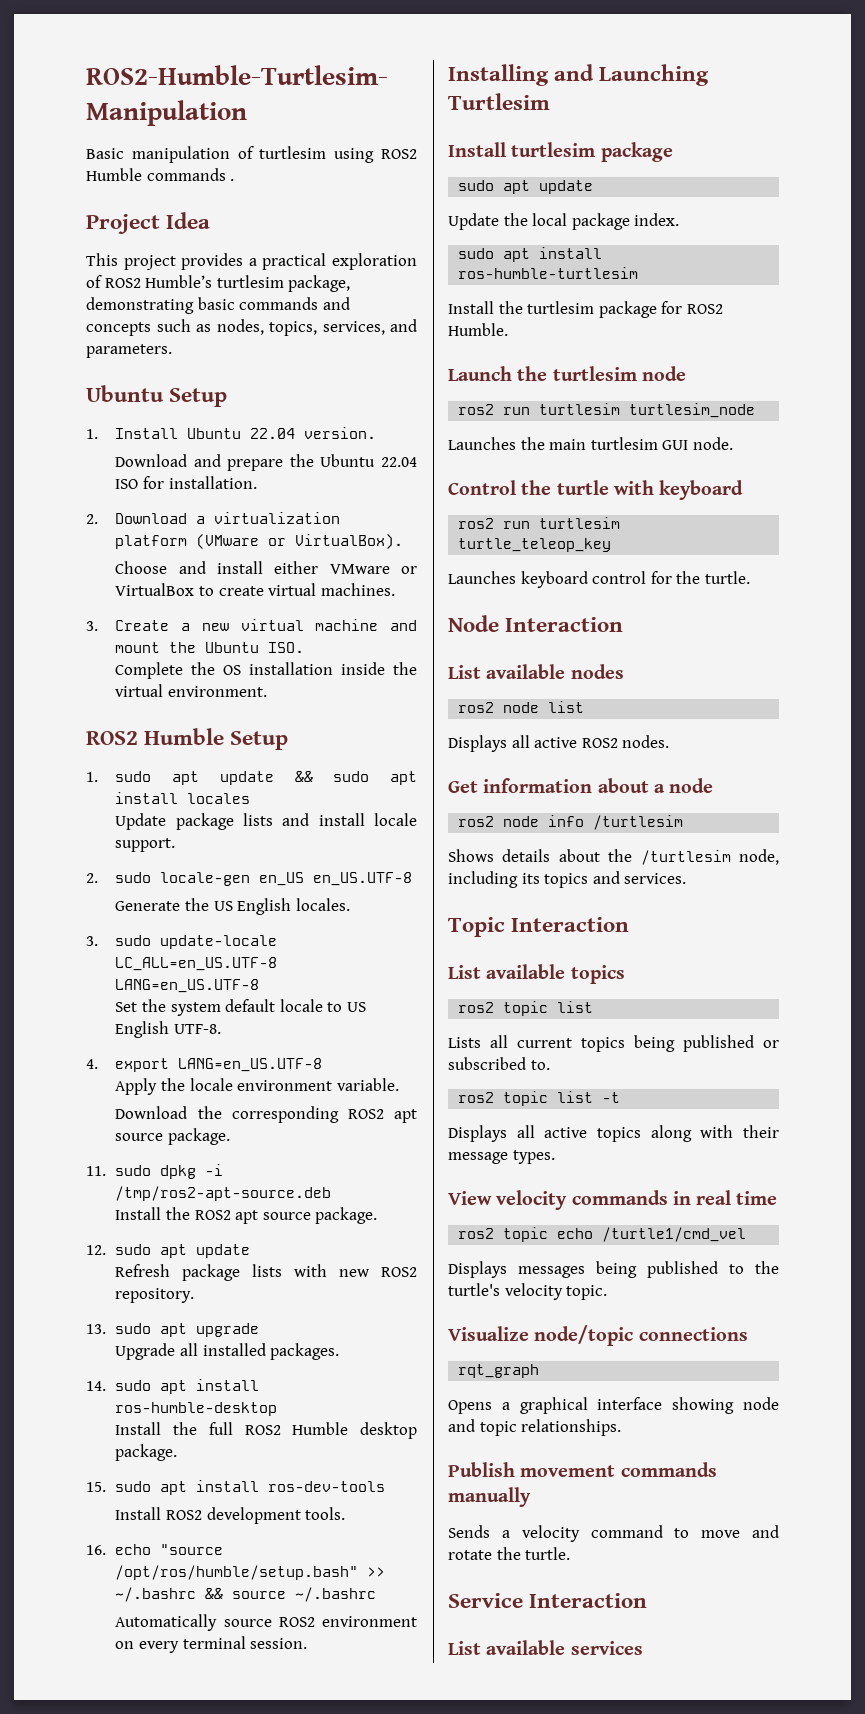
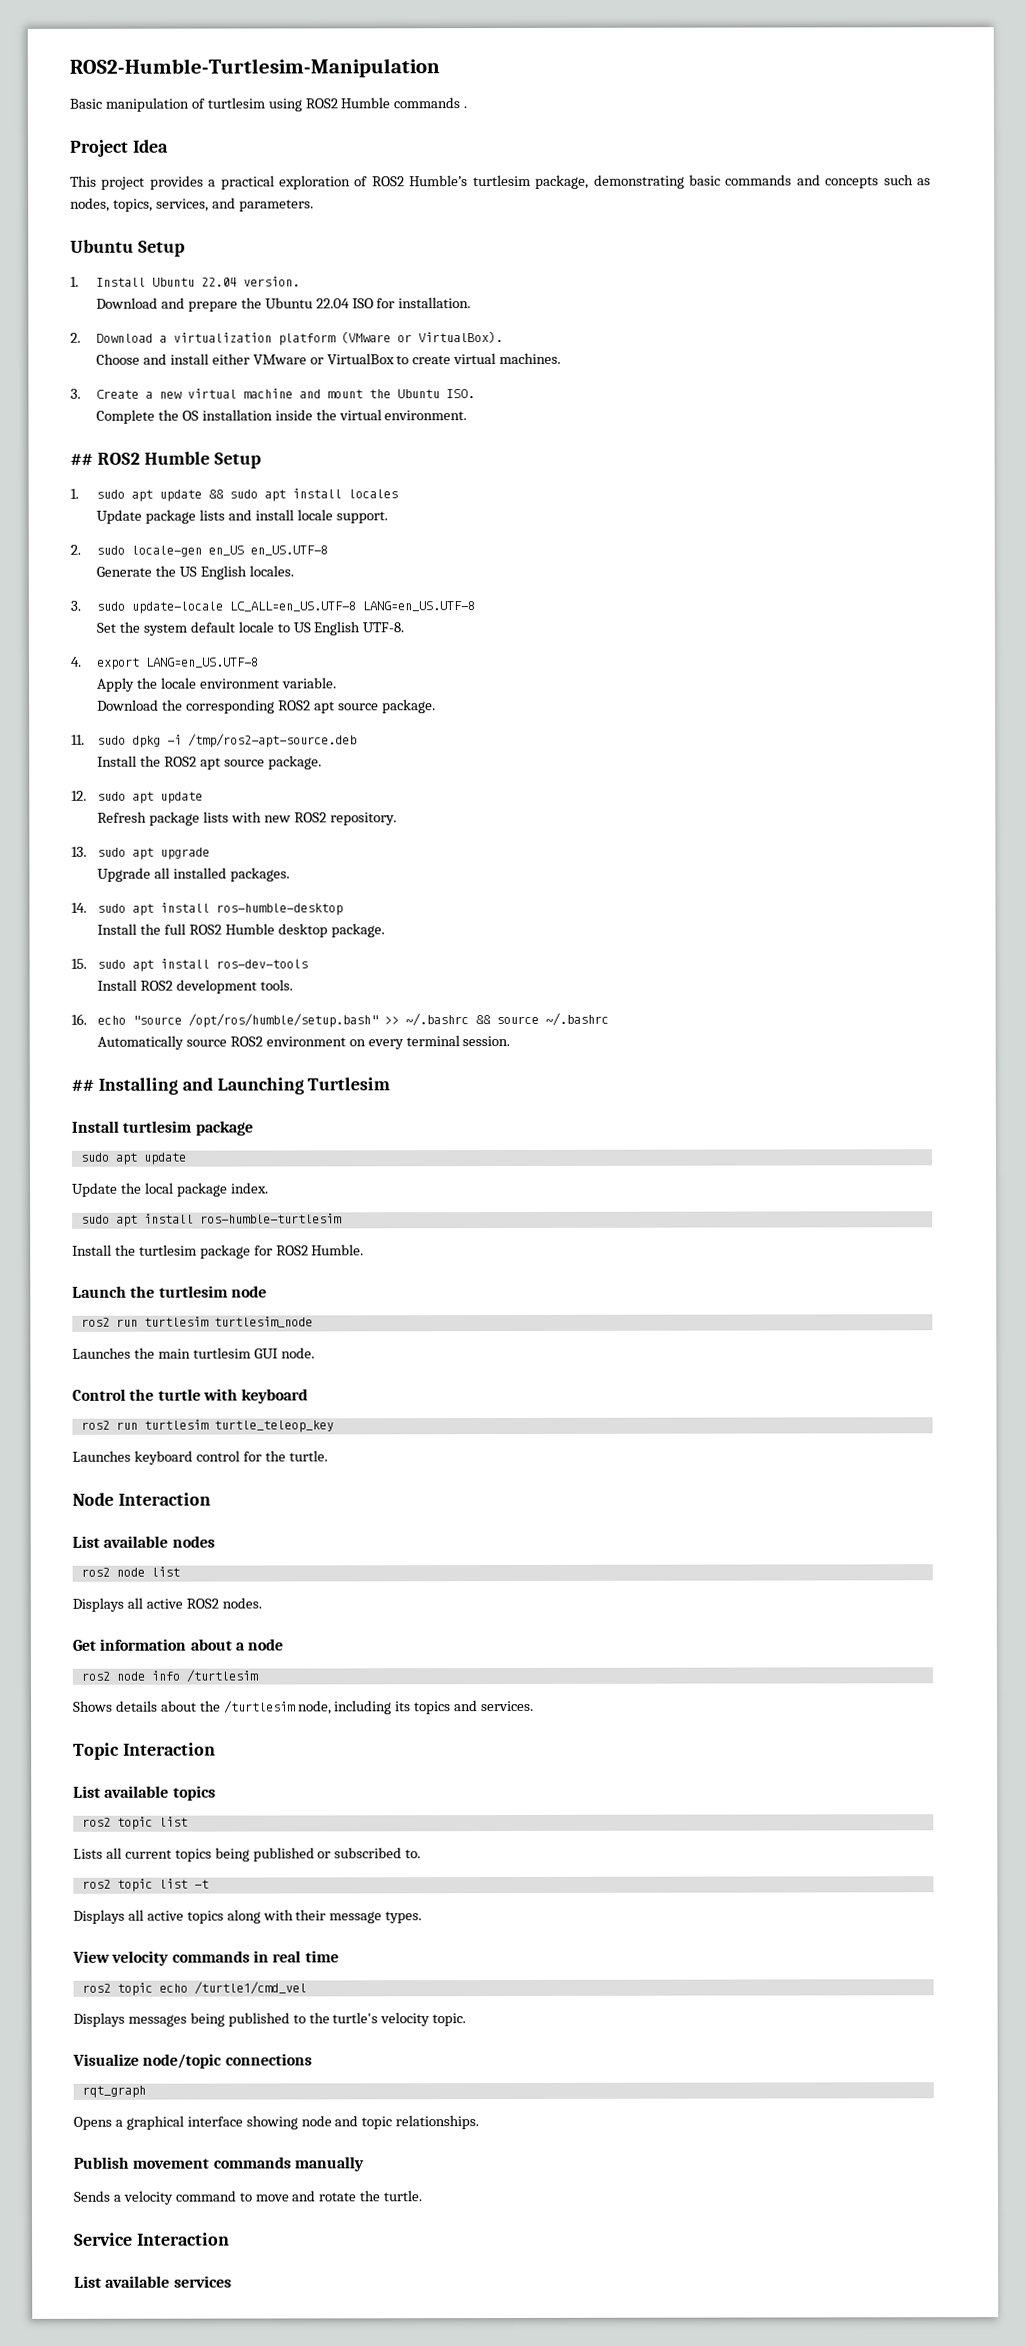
(268, 691) none -> [70,453,93,466] ##
(308, 1643) none -> [71,1079,94,1092] ##

